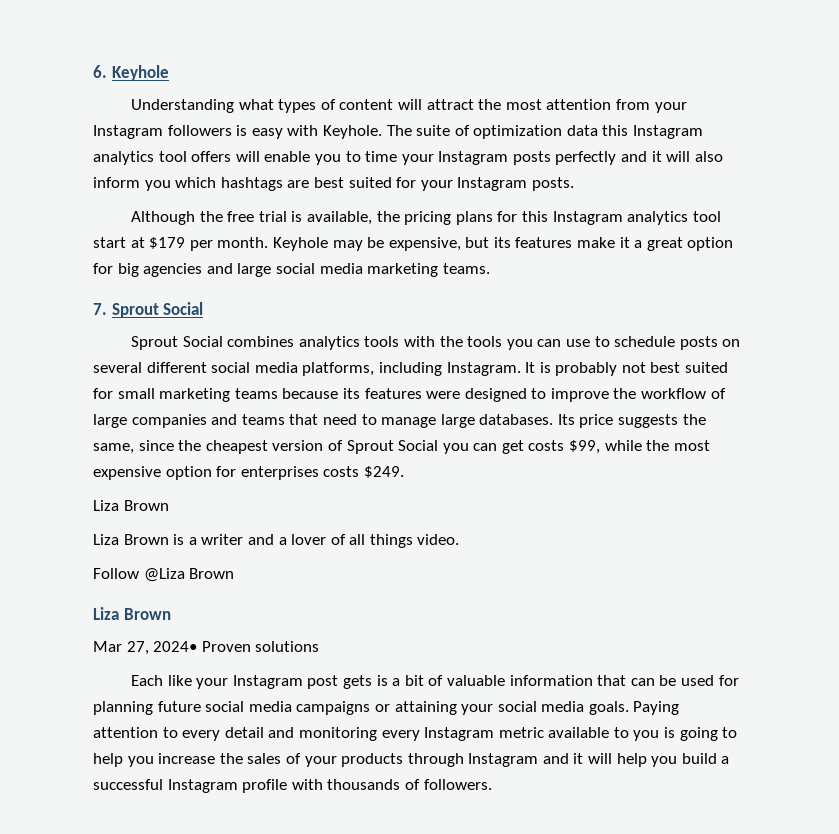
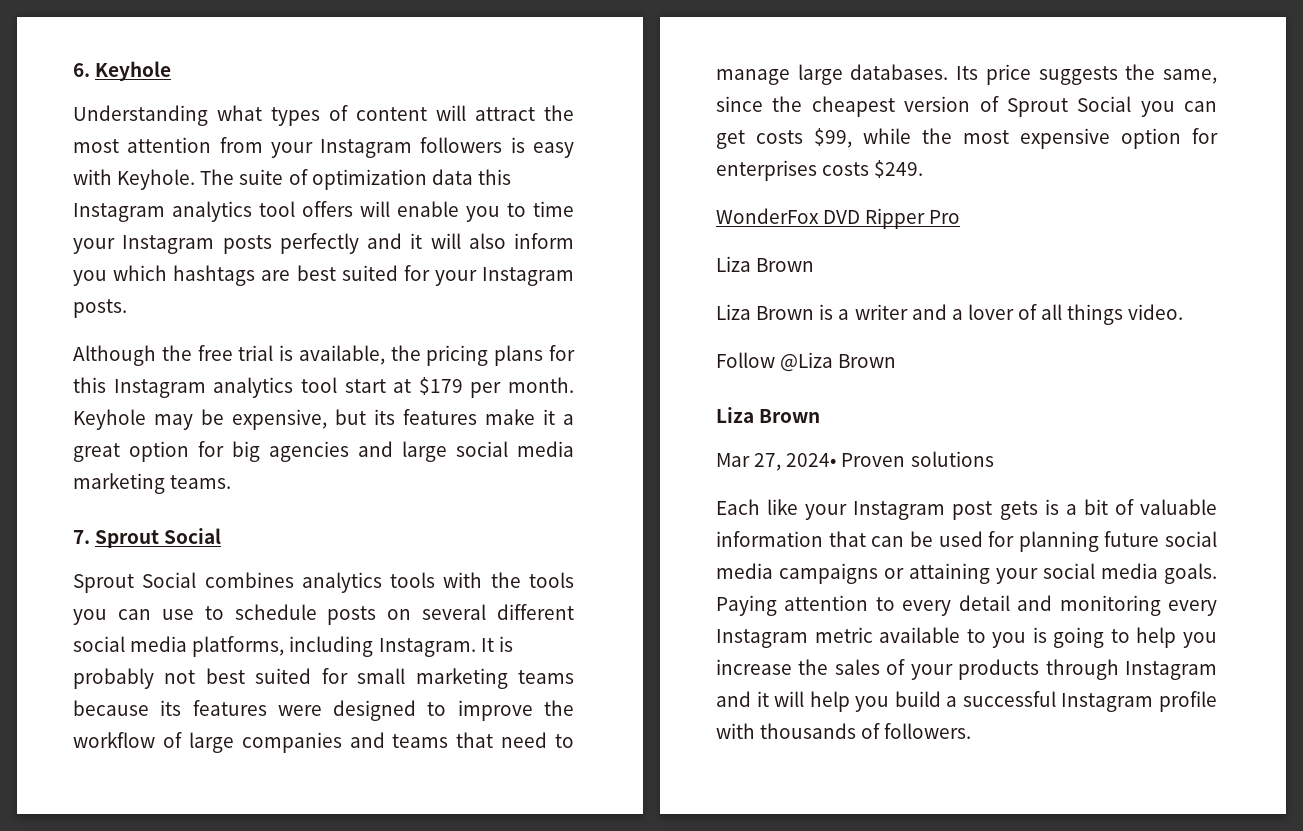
(404, 472) none -> [716,208,961,229] // WonderFox DVD Ripper Pro

